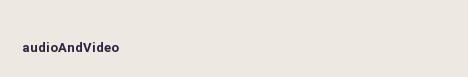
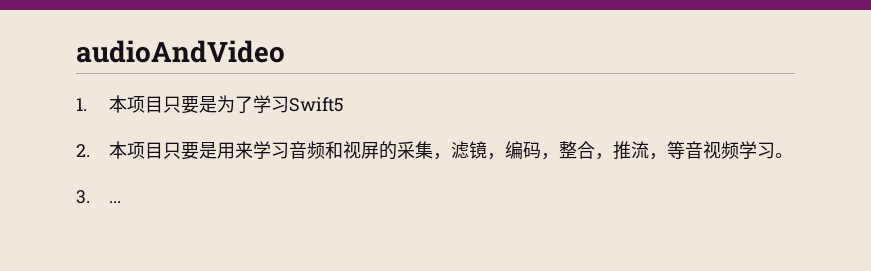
(119, 47) none -> [76,95,344,114] [76,141,793,160] [76,190,121,204] // 1.本项目只要是为了学习Swift5 // 2.本项目只要是用来学习音频和视屏的采集，滤镜，编码，整合，推流，等音视频学习。 // 3. ...

